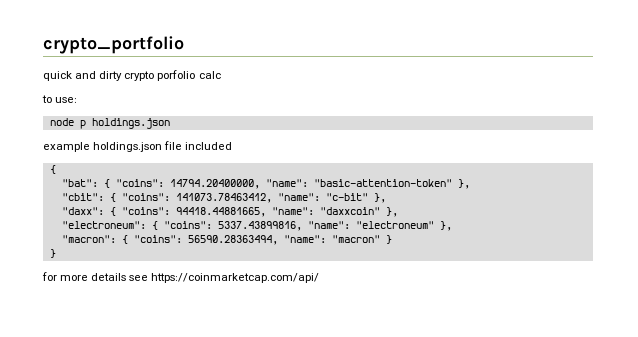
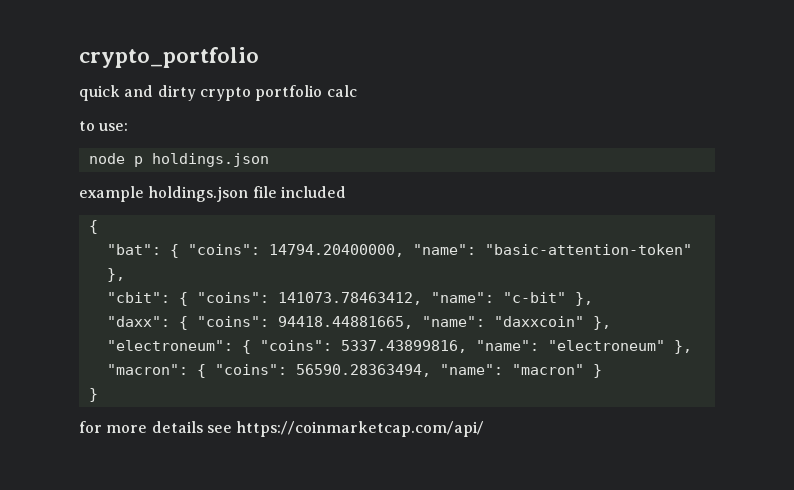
[157,70,196,81] porfolio -> [255,85,323,101] portfolio

